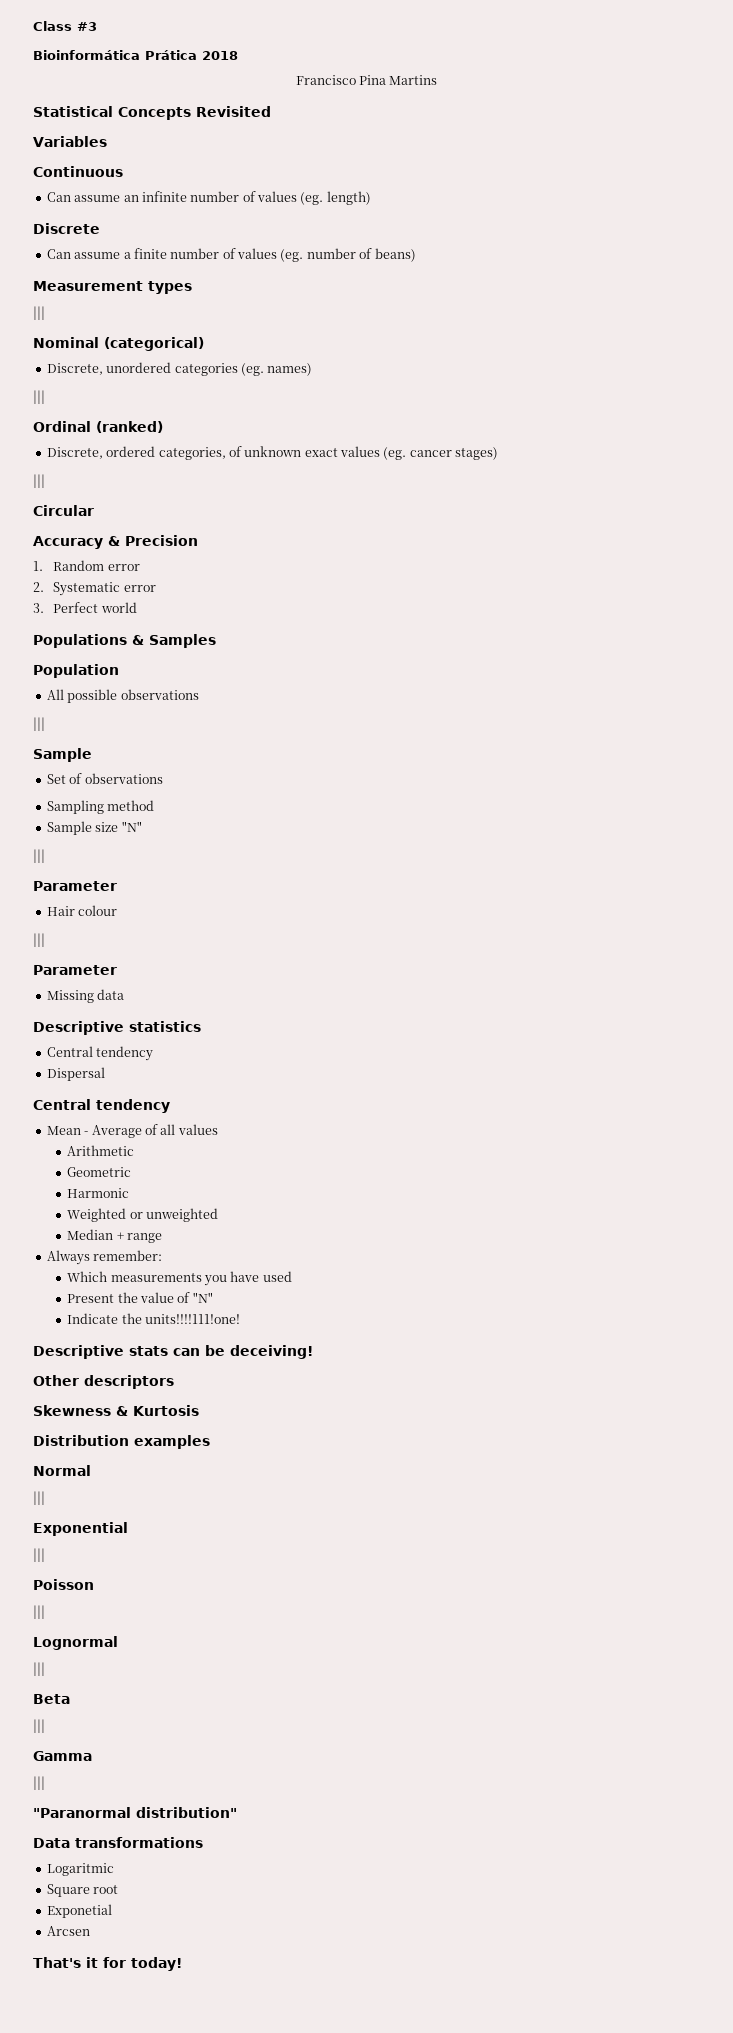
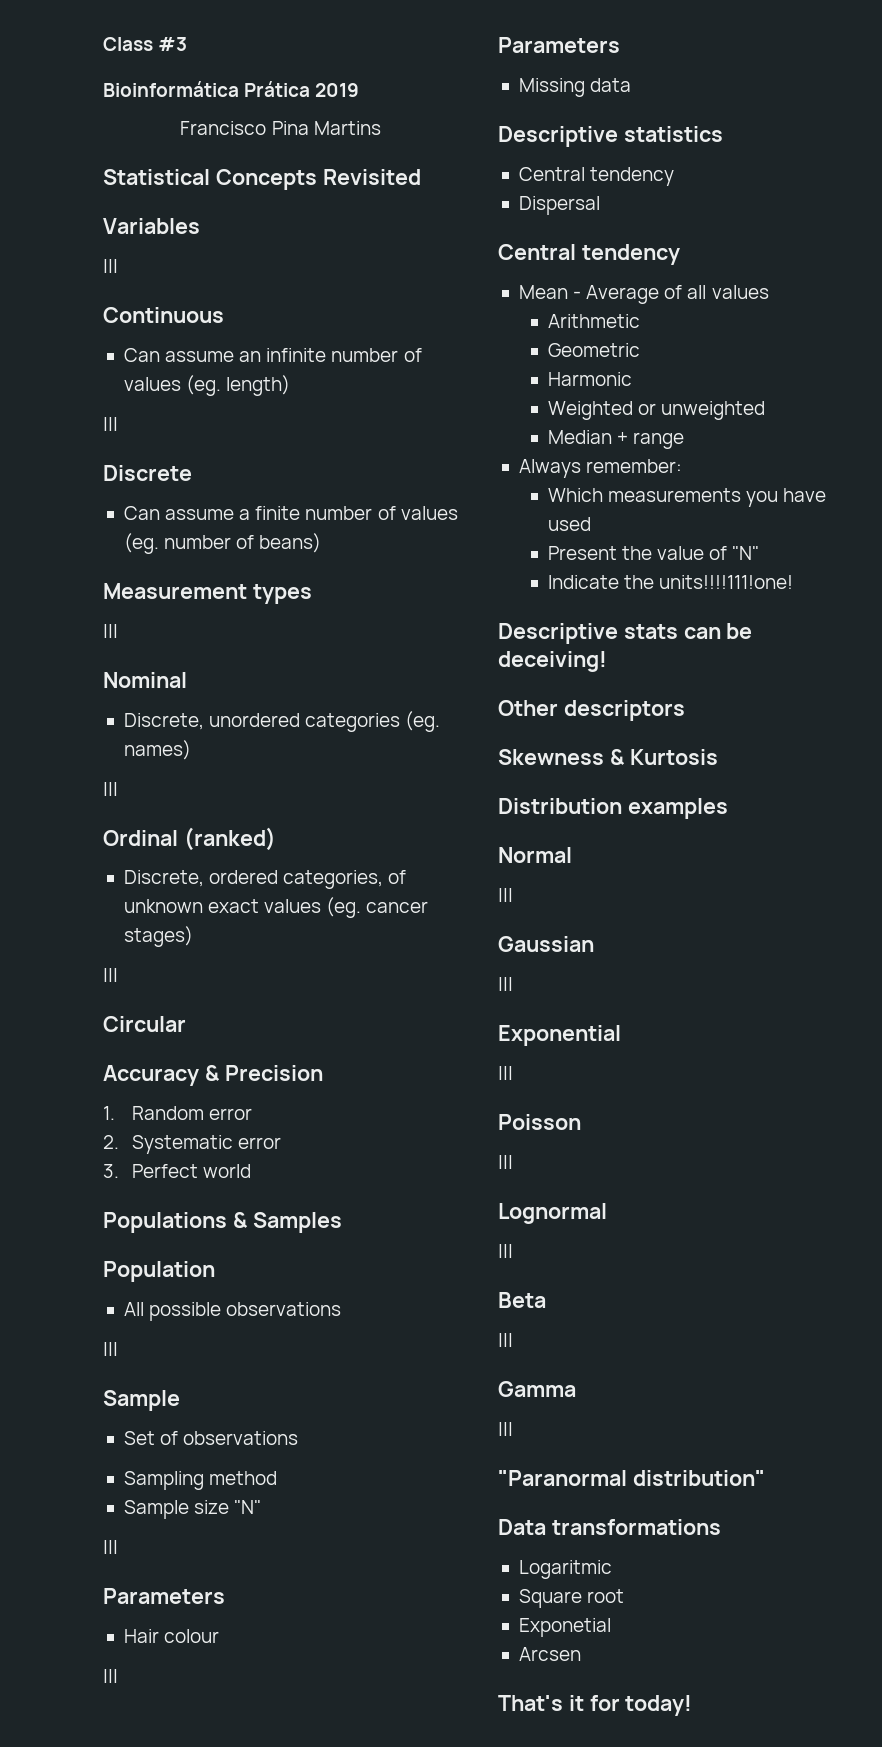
[202,51,238,60] 2018 -> [315,83,360,97] 2019
(107, 141) none -> [103,259,118,273] // |||
(371, 198) none -> [103,417,118,431] // |||
[104,337,204,351] (categorical) -> (187, 680) none
[33,881,117,891] Parameter -> [103,1588,225,1604] Parameters
[33,965,117,975] Parameter -> [498,37,620,53] Parameters
(45, 1498) none -> [498,936,594,952] [498,977,513,991] // Gaussian // |||

